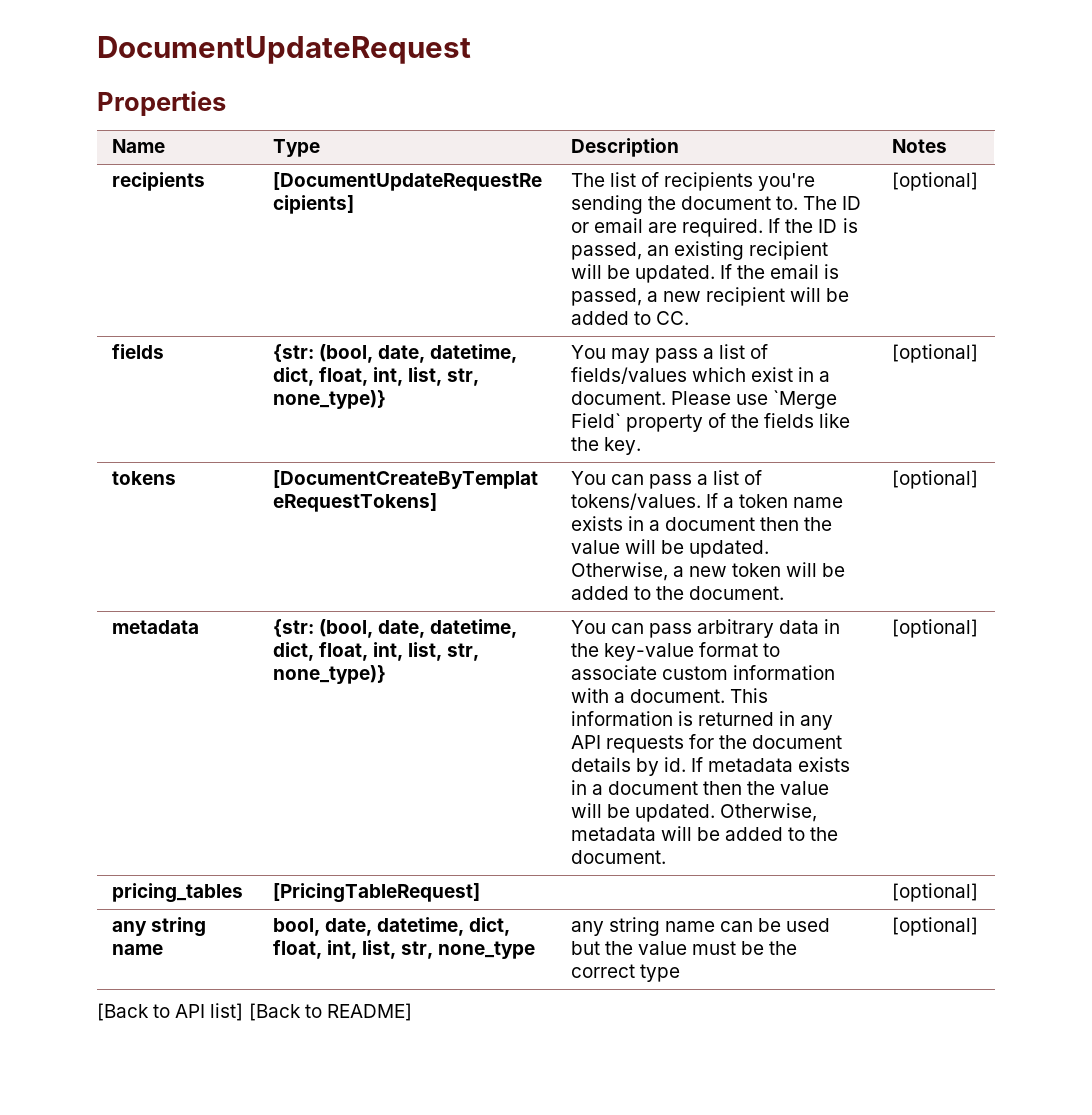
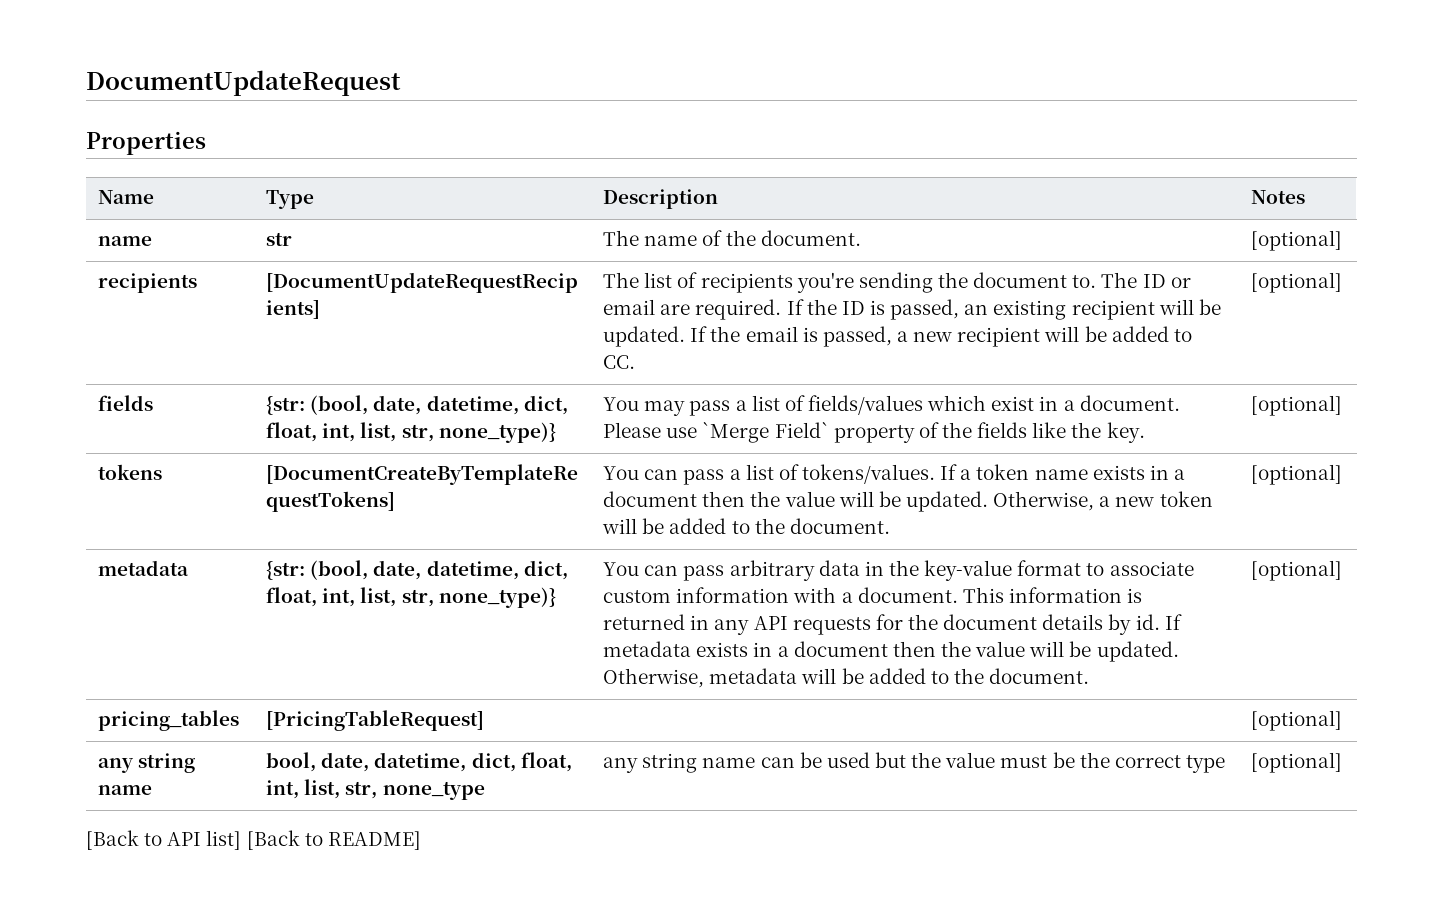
(947, 146) none -> [98,236,153,246] [266,232,293,246] [603,230,861,246] [1251,230,1343,251] // name | str | The name of the document. | [optional]

